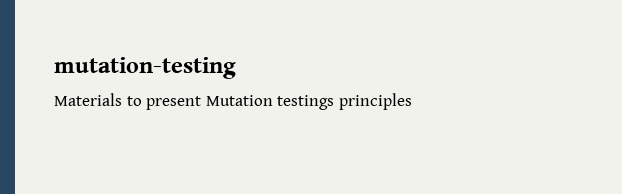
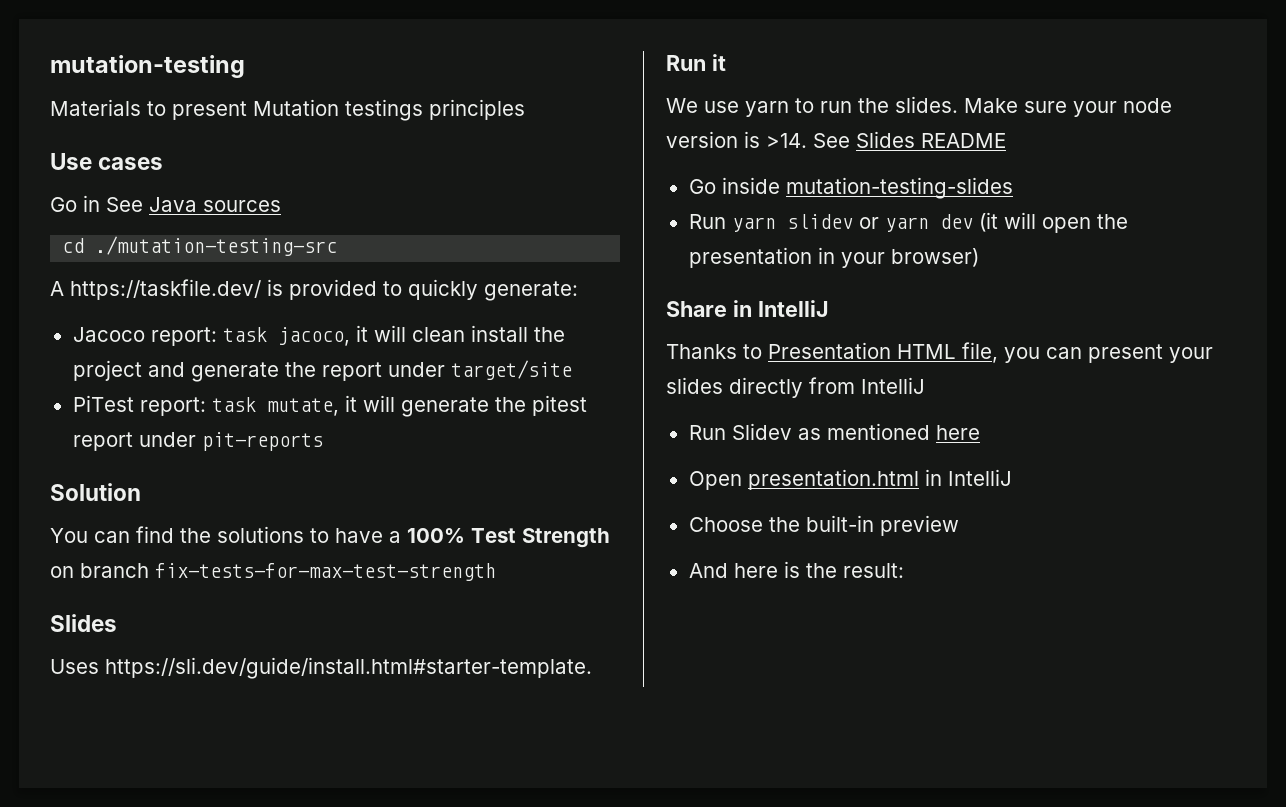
(412, 101) none -> [50,153,164,170] [50,195,281,212] [62,236,338,256] [50,279,578,301] [72,325,565,346] [72,360,572,382] [72,395,587,417] [72,432,323,451] [50,483,141,501] [50,526,610,548] [50,563,496,581] [50,614,117,632] [50,657,592,679] [666,54,726,71] [666,96,1172,117] [666,131,1006,148] [688,177,1013,199] [688,212,1128,233] [688,247,979,268] [666,300,829,317] [666,342,1213,363] [666,377,925,398] [688,423,980,440] [688,469,1012,490] [688,515,959,536] [688,561,904,578] // Use cases // Go in See Java sources // cd ./mutation-testing-src // A https://taskfile.dev/ is provided to quickly generate: // Jacoco report: task jacoco, it will clean install the project and generate the report under target/site // PiTest report: task mutate, it will generate the pitest report under pit-reports // Solution // You can find the solutions to have a 100% Test Strength on branch fix-tests-for-max-test-strength // Slides // Uses https://sli.dev/guide/install.html#starter-template. // Run it // We use yarn to run the slides. Make sure your node version is >14. See Slides README // Go inside mutation-testing-slides // Run yarn slidev or yarn dev (it will open the presentation in your browser) // Share in IntelliJ // Thanks to Presentation HTML file, you can present your slides directly from IntelliJ // Run Slidev as mentioned here // Open presentation.html in IntelliJ // Choose the built-in preview // And here is the result:

